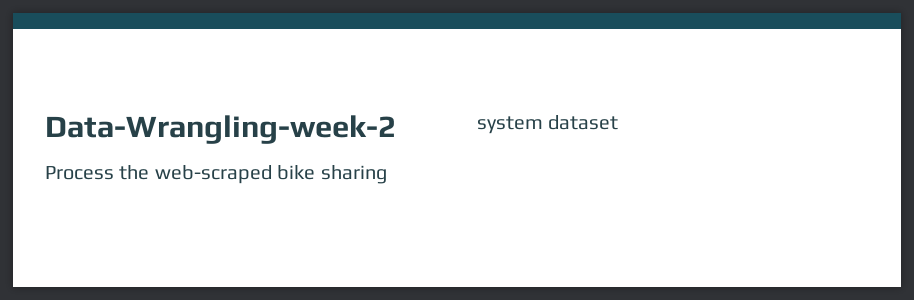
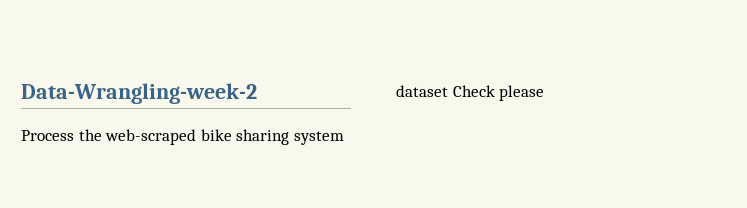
(619, 122) none -> [452,85,545,101] Check please

